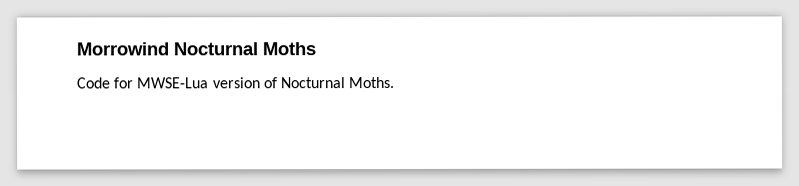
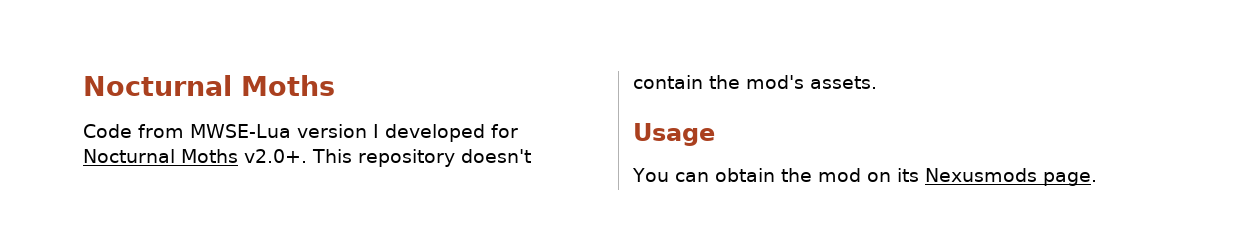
[76,42,169,56] Morrowind -> (83, 85) none
[113,77,134,89] for -> [138,124,184,138] from
[262,77,395,89] of Nocturnal Moths. -> [373,124,518,142] [83,149,531,167] [633,75,877,89] [633,123,715,146] [632,168,1097,186] I developed for Nocturnal Moths v2.0+. This repository doesn't contain the mod's assets. // Usage // You can obtain the mod on its Nexusmods page.

